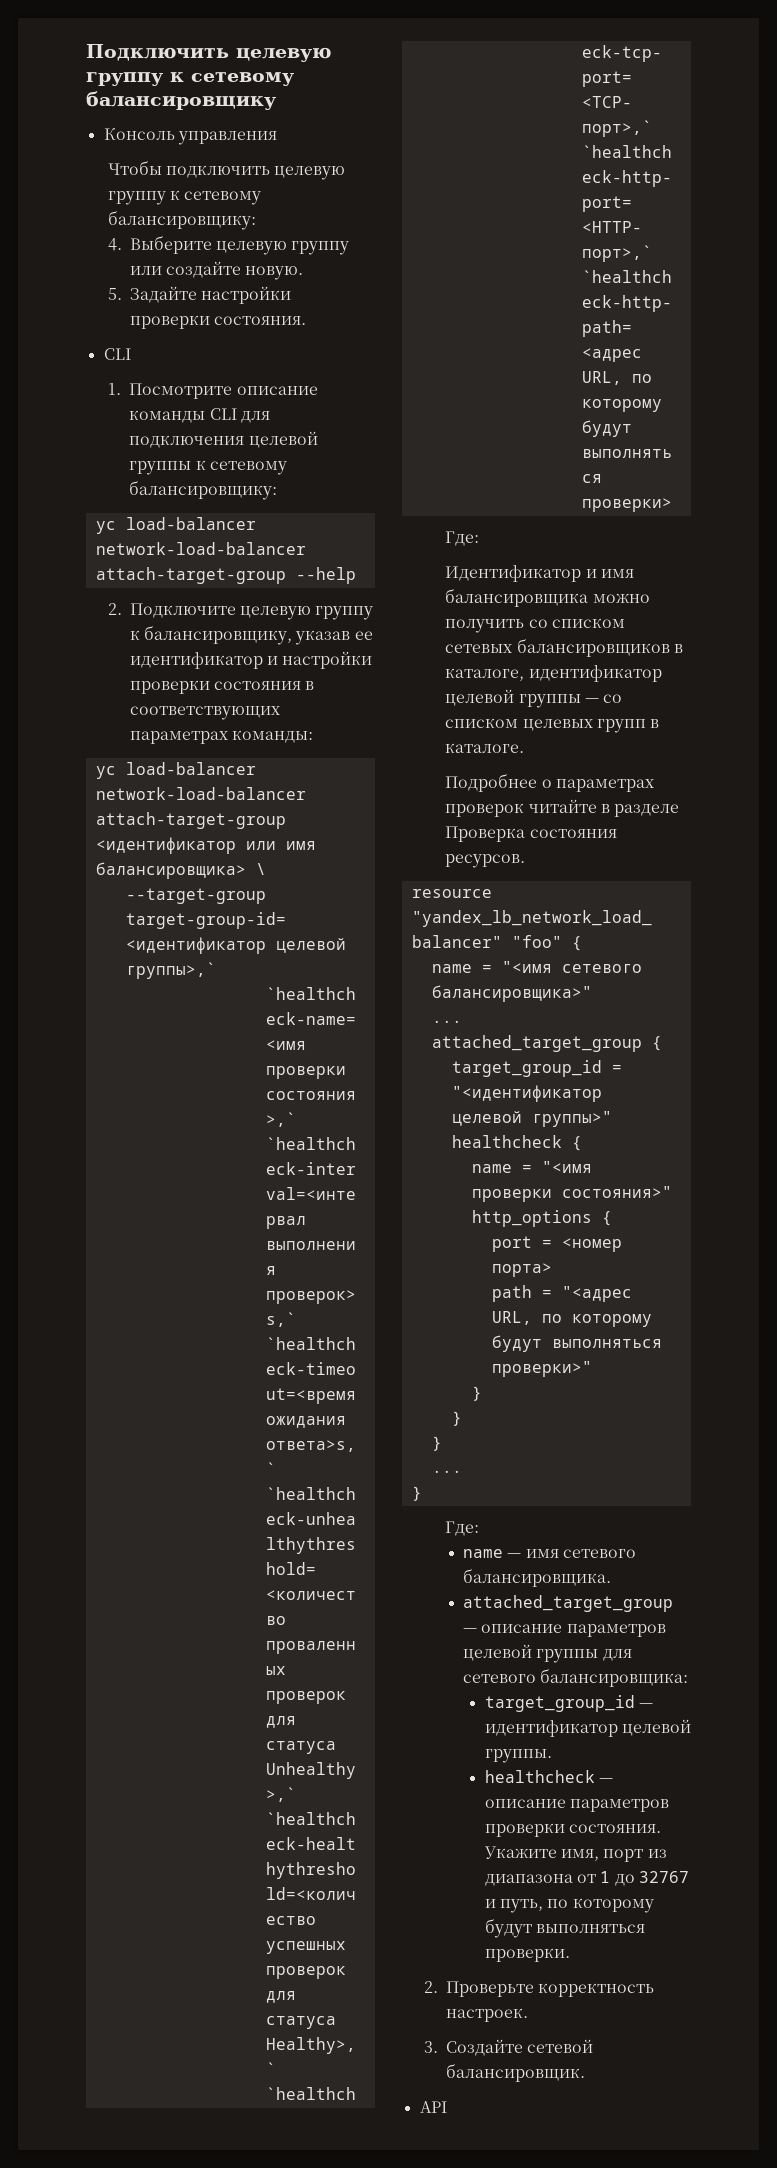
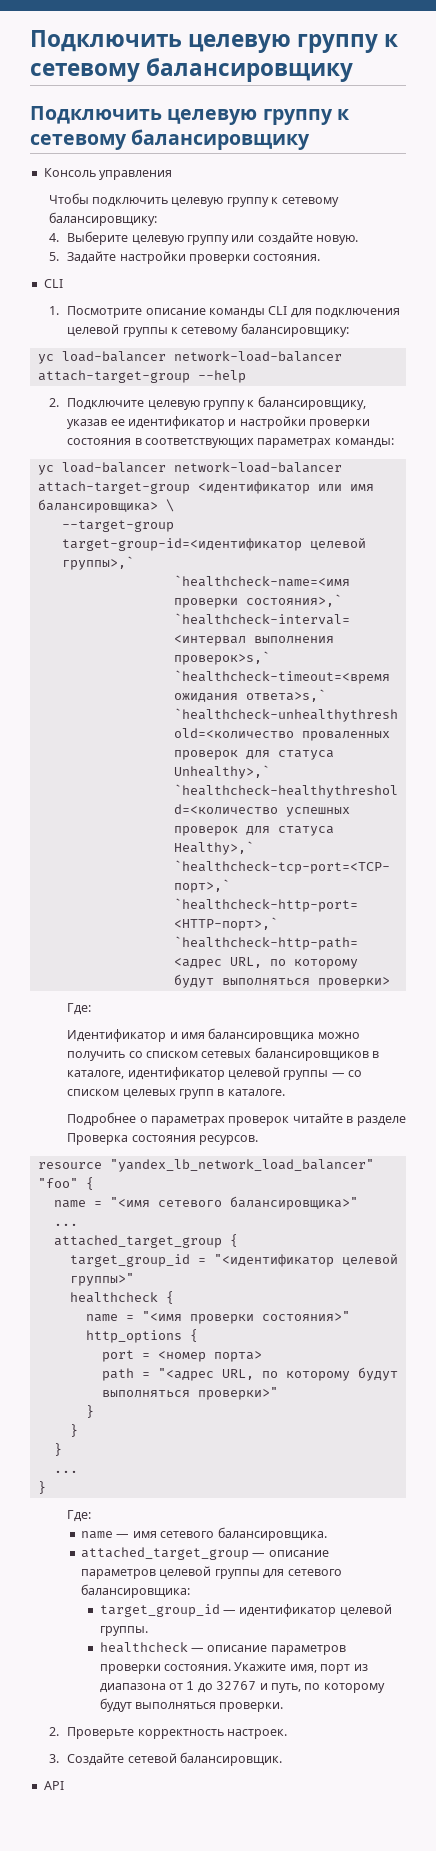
[86,44,331,62] [86,72,294,86] [86,91,276,110] Подключить целевую группу к сетевому балансировщику -> [30,30,399,53] [30,58,354,82] [30,106,350,125] [30,129,311,150] Подключить целевую группу к сетевому балансировщику // Подключить целевую группу к сетевому балансировщику

